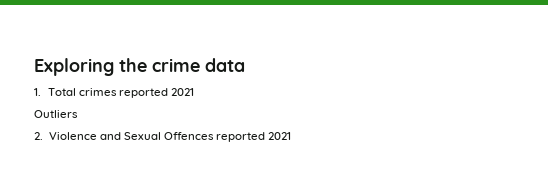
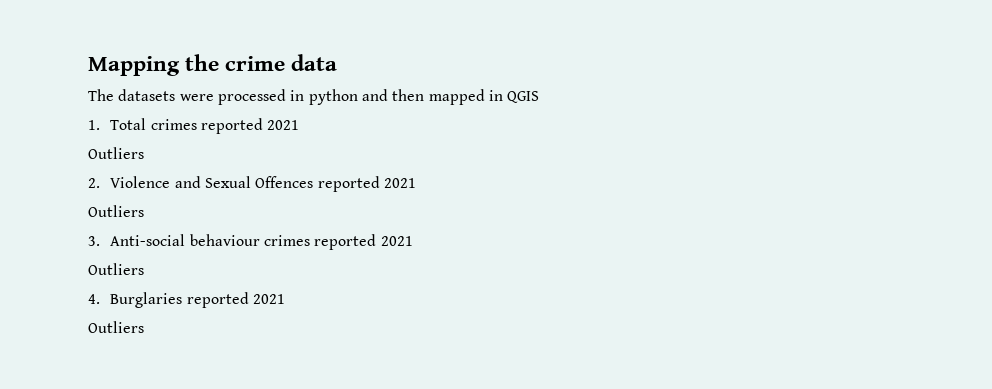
[34,58,114,76] Exploring -> [88,56,180,76] Mapping
(245, 65) none -> [88,89,540,105] // The datasets were processed in python and then mapped in QGIS
(292, 136) none -> [88,205,144,217] [88,234,413,250] [88,263,144,275] [88,292,286,308] [88,321,144,333] // Outliers // 3. Anti-social behaviour crimes reported 2021 // Outliers // 4. Burglaries reported 2021 // Outliers

